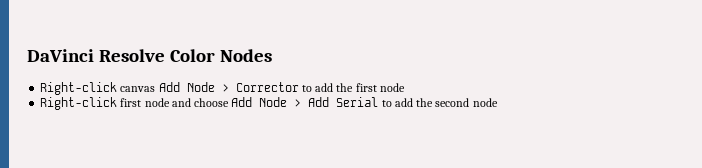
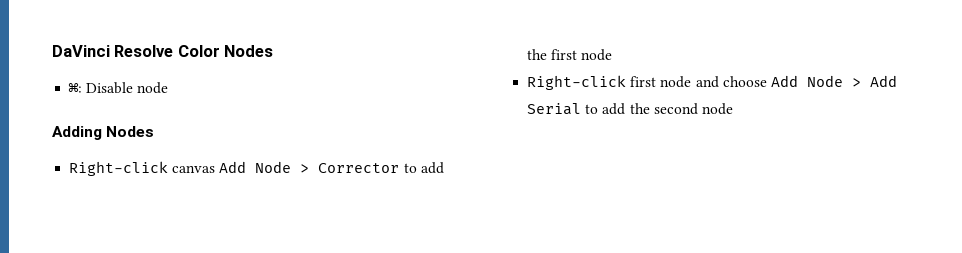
(272, 55) none -> [68,82,169,94] [52,126,155,140] // ⌘: Disable node // Adding Nodes

